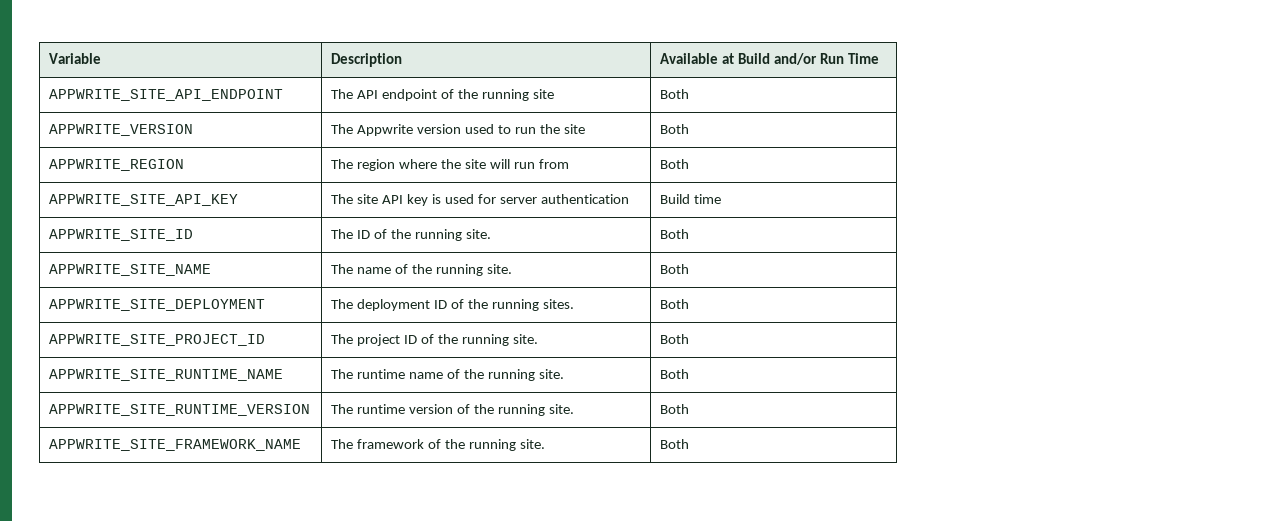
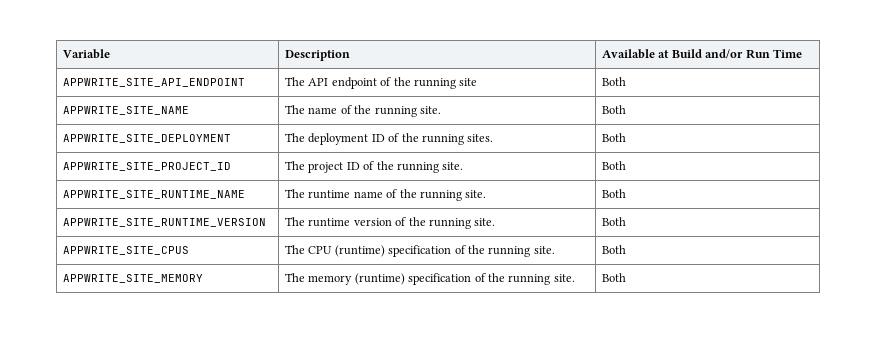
[49,124,194,136] [331,124,585,136] [660,124,690,134] [49,159,185,171] [331,159,569,171] [660,159,690,169] [49,194,239,206] [331,194,629,206] [660,194,722,204] [49,229,194,241] [331,229,492,241] [660,229,690,239] // APPWRITE_VERSION | The Appwrite version used to run the site | Both // APPWRITE_REGION | The region where the site will run from | Both // APPWRITE_SITE_API_KEY | The site API key is used for server authentication | Build time // APPWRITE_SITE_ID | The ID of the running site. | Both -> (627, 81) none
[49,439,302,451] [331,439,546,451] [660,439,690,449] APPWRITE_SITE_FRAMEWORK_NAME | The framework of the running site. | Both -> [63,246,190,255] [285,245,555,257] [602,245,627,254] [63,274,204,283] [285,273,575,285] [602,273,627,282] APPWRITE_SITE_CPUS | The CPU (runtime) specification of the running site. | Both // APPWRITE_SITE_MEMORY | The memory (runtime) specification of the running site. | Both

